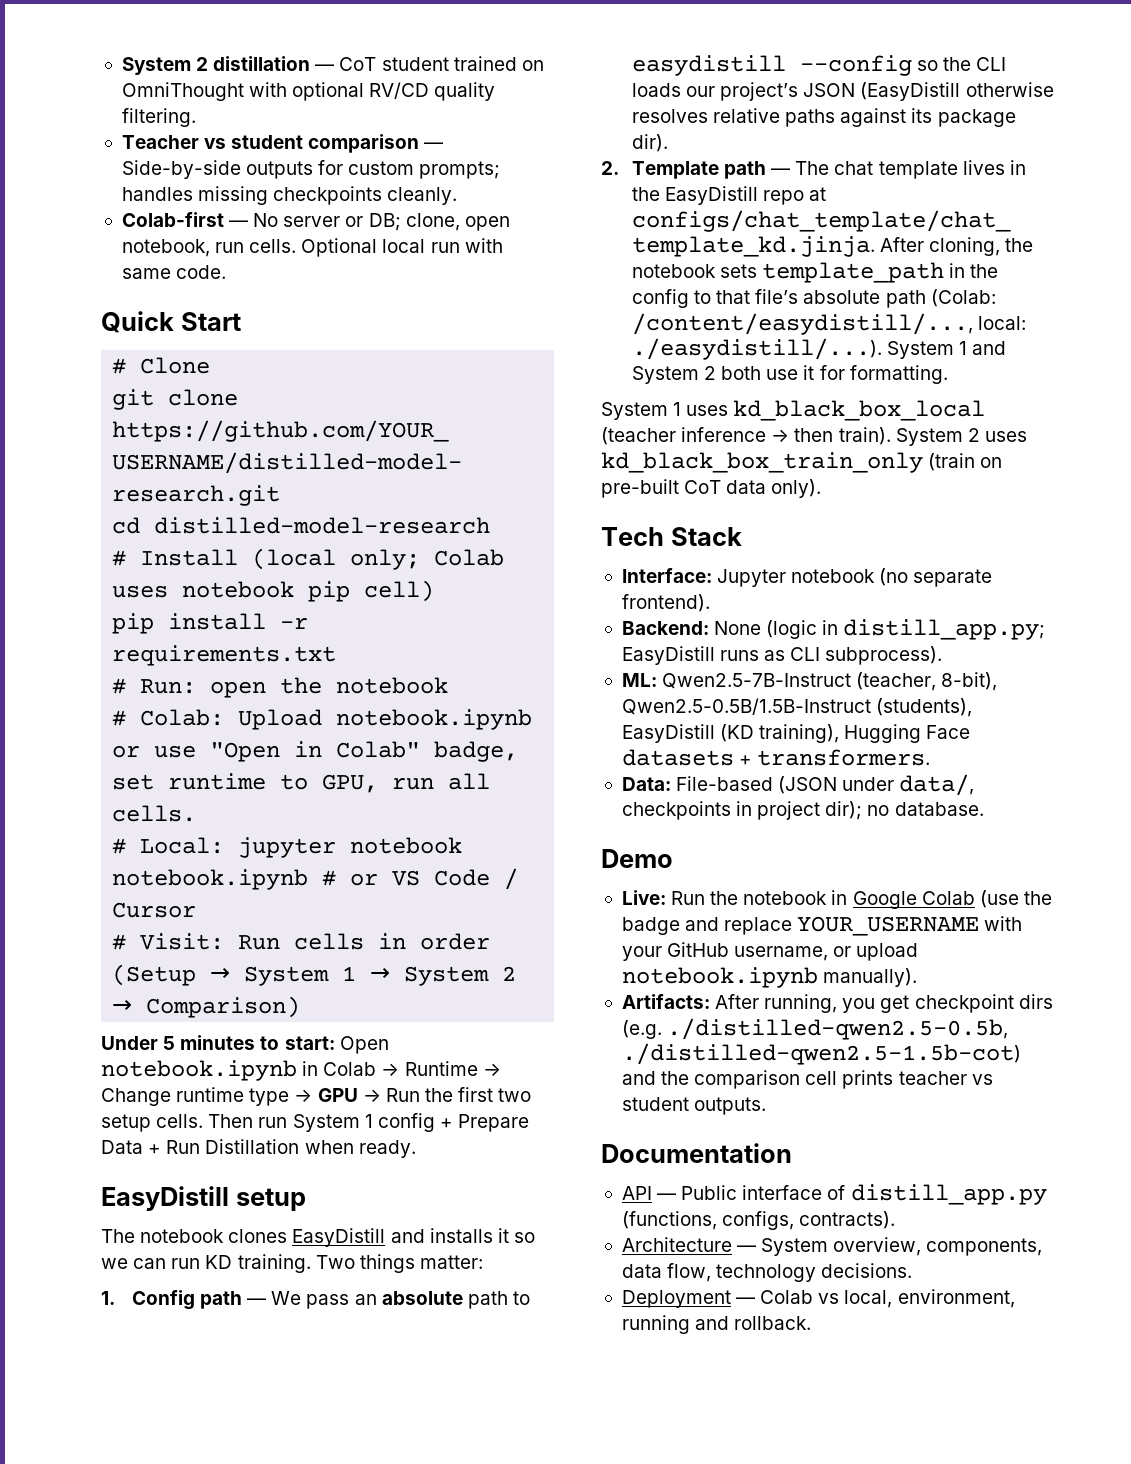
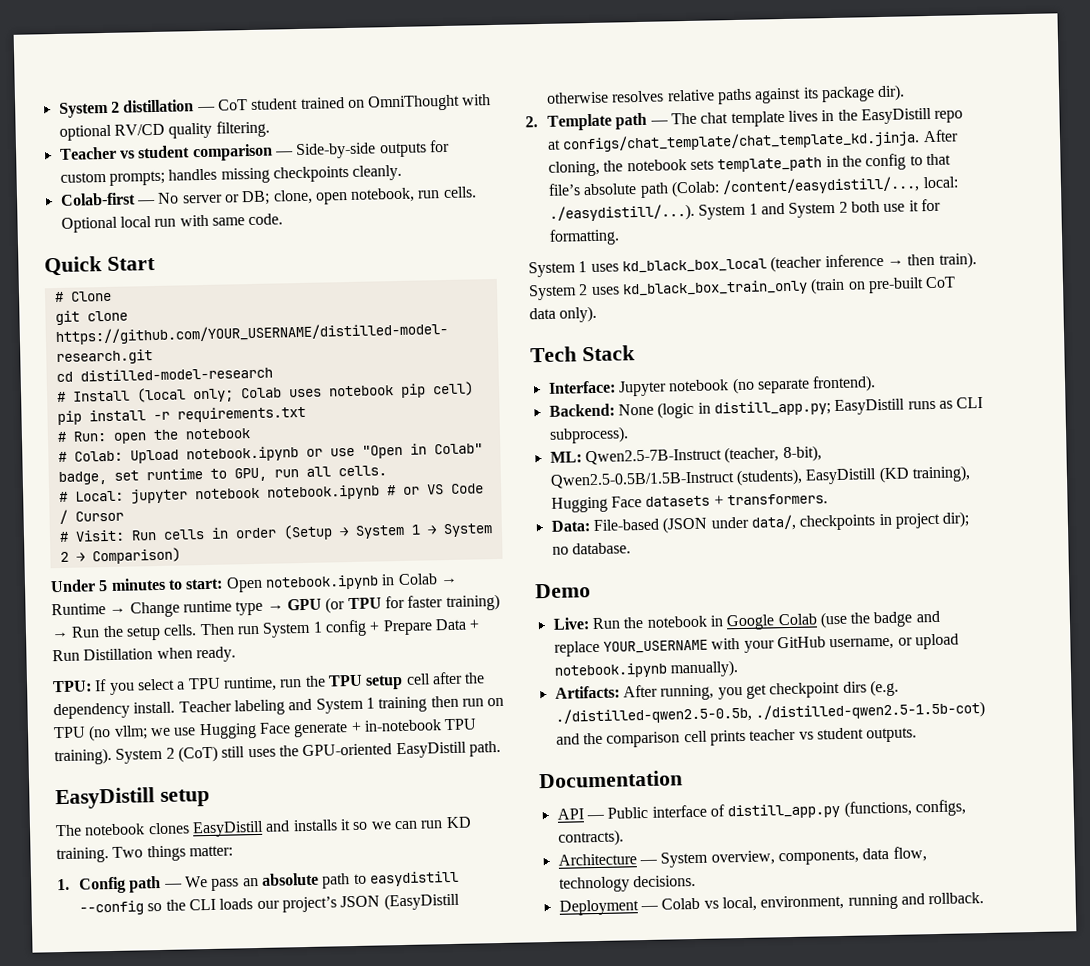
(358, 1095) none -> [325,593,500,614] (or TPU for faster training)
[458,1087,532,1102] first two -> (124, 631) none
(416, 1149) none -> [52,671,486,696] [53,695,505,720] [53,718,478,742] [54,740,501,766] // TPU: If you select a TPU runtime, run the TPU setup cell after the dependency install. Teacher labeling and System 1 training then run on TPU (no vllm; we use Hugging Face generate + in-notebook TPU training). System 2 (CoT) still uses the GPU-oriented EasyDistill path.

